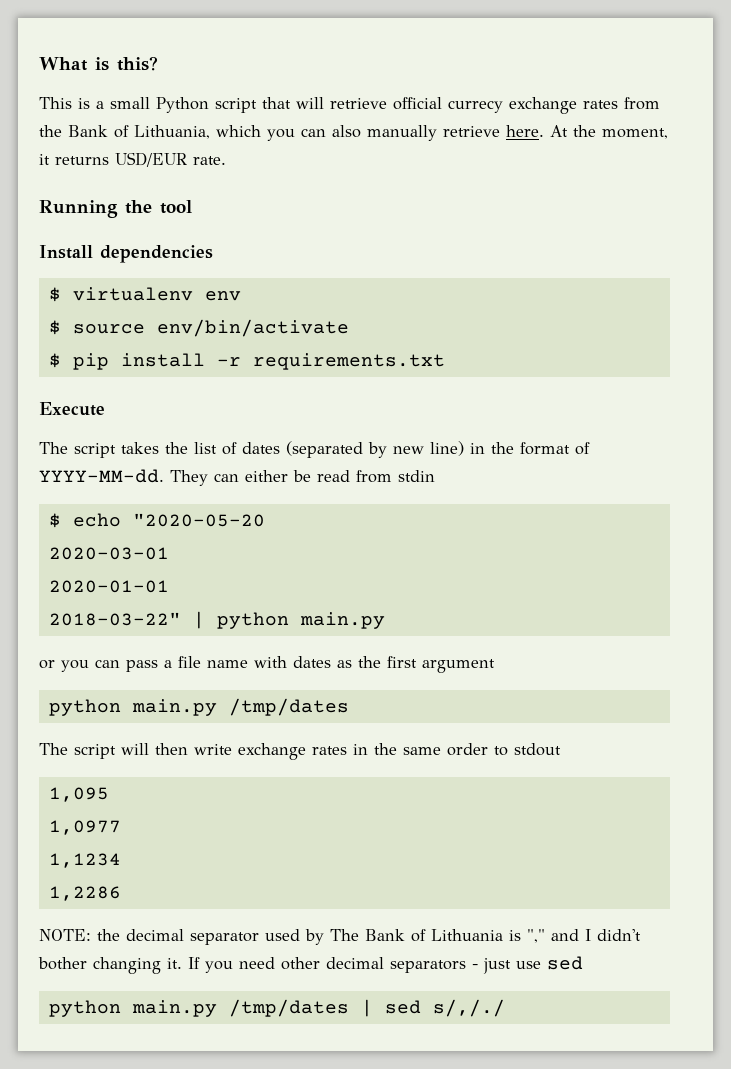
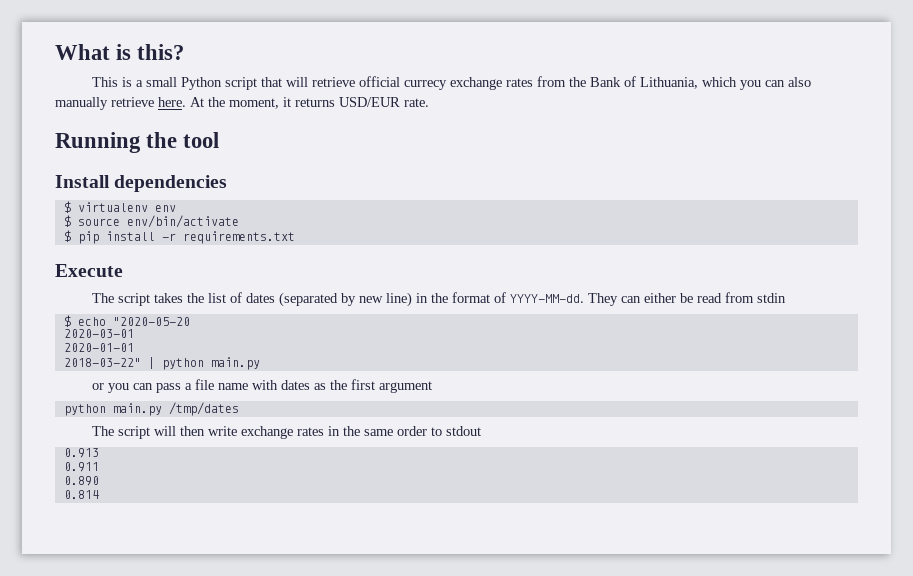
[48,787,109,802] [48,820,121,835] [48,853,121,868] [48,886,121,901] [39,929,641,945] [38,956,583,974] [48,999,505,1017] 1,095 // 1,0977 // 1,1234 // 1,2286 // NOTE: the decimal separator used by The Bank of Lithuania is "," and I didn't bother changing it. If you need other decimal separators - just use sed // python main.py /tmp/dates | sed s/,/./ -> [63,448,99,458] [63,462,99,472] [63,476,99,486] [63,490,99,499] 0.913 // 0.911 // 0.890 // 0.814

